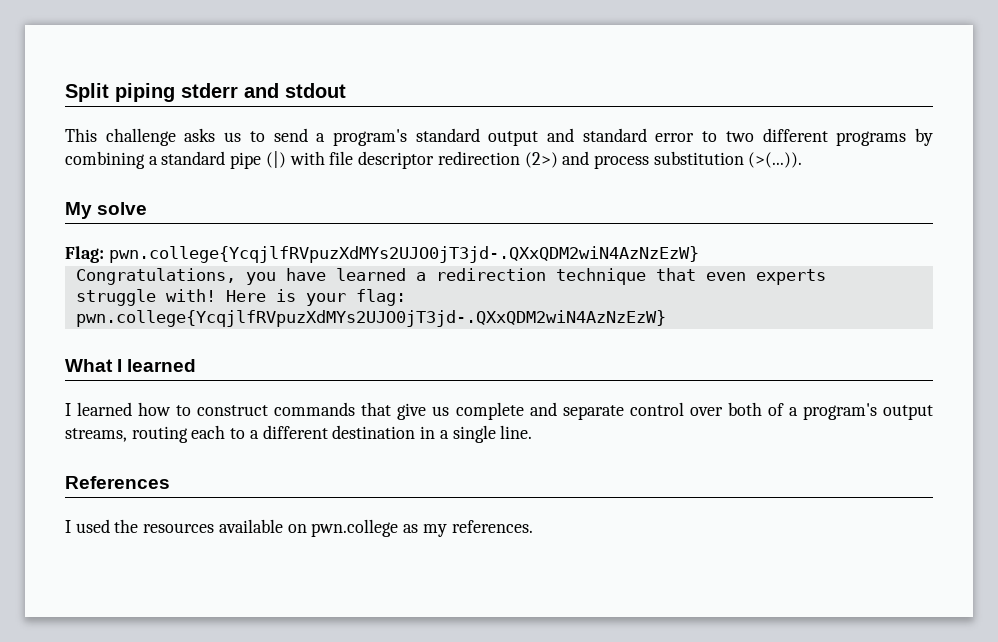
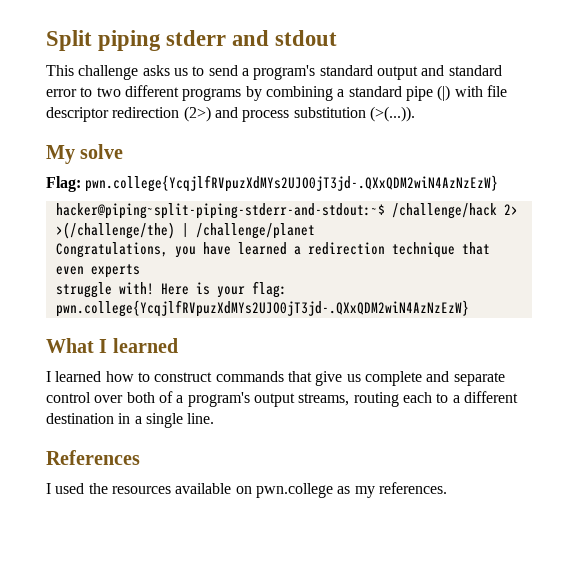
(699, 254) none -> [55,203,518,219] [55,222,315,239] // hacker@piping~split-piping-stderr-and-stdout:~$ /challenge/hack 2> >(/challenge/the) | /challenge/planet

